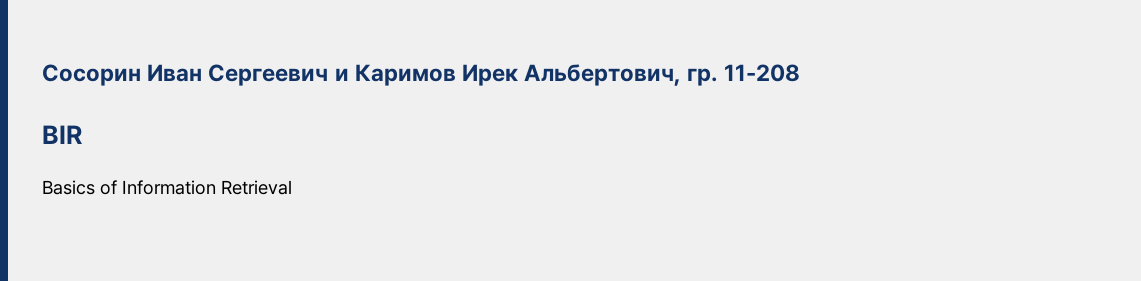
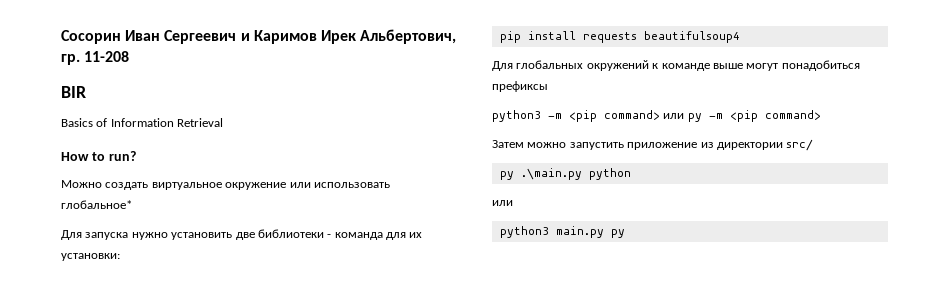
(292, 187) none -> [61,151,136,161] [61,180,390,190] [61,200,132,209] [61,229,423,240] [61,253,120,261] [499,31,740,43] [492,60,860,71] [492,81,548,92] [492,110,821,122] [492,139,814,151] [499,168,631,180] [492,200,513,206] [499,226,625,238] // How to run? // Можно создать виртуальное окружение или использовать глобальное* // Для запуска нужно установить две библиотеки - команда для их установки: // pip install requests beautifulsoup4 // Для глобальных окружений к команде выше могут понадобиться префиксы // python3 -m <pip command> или py -m <pip command> // Затем можно запустить приложение из директории src/ // py .\main.py python // или // python3 main.py py

